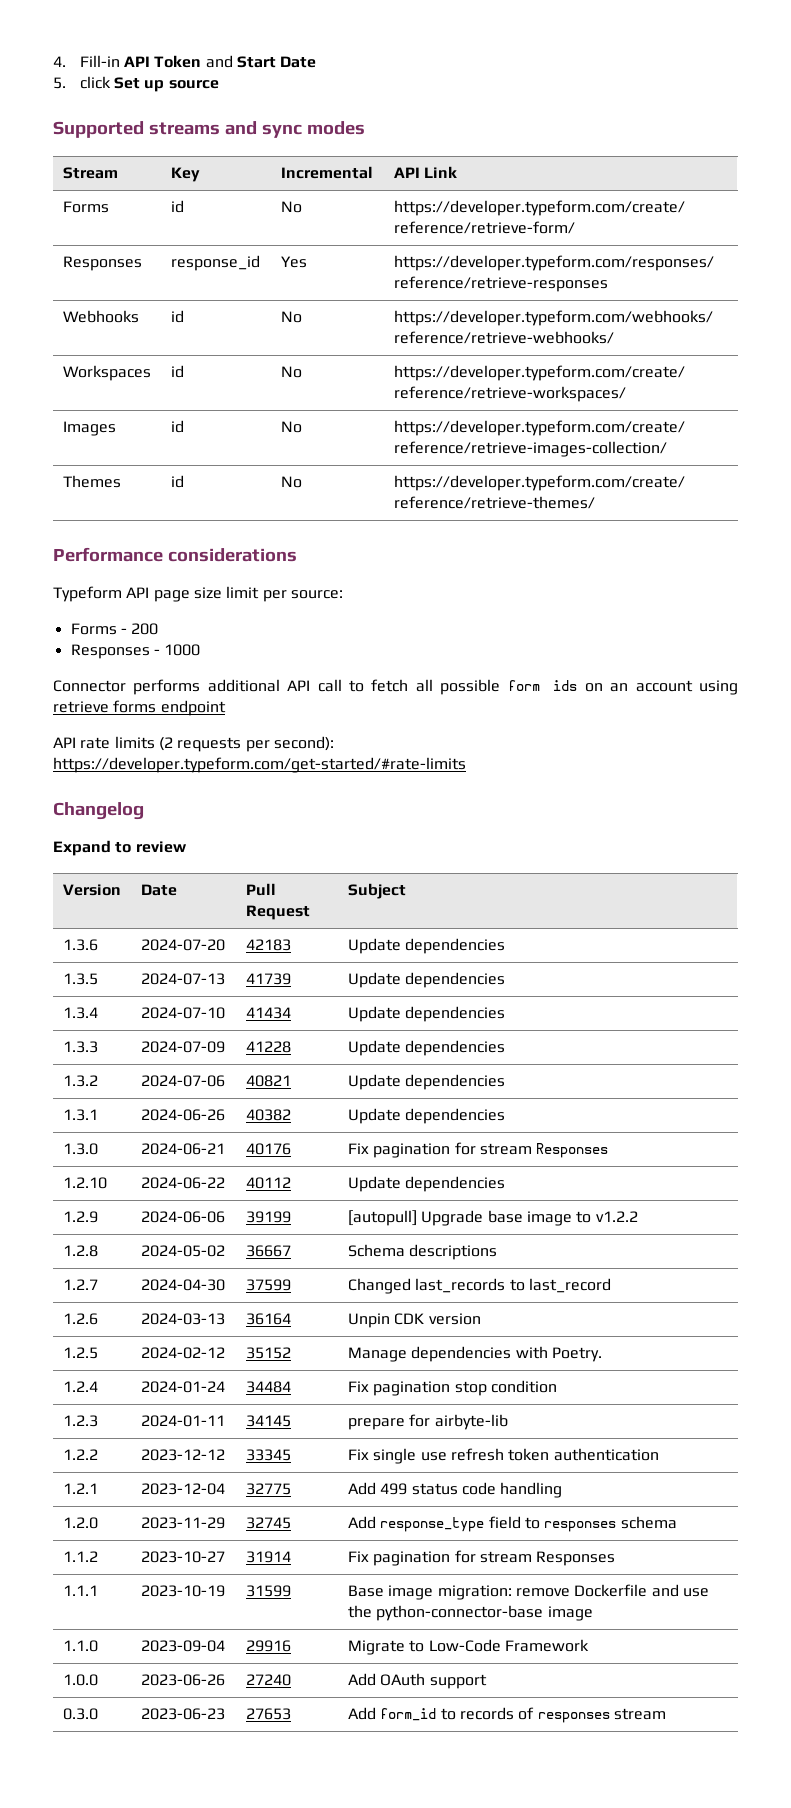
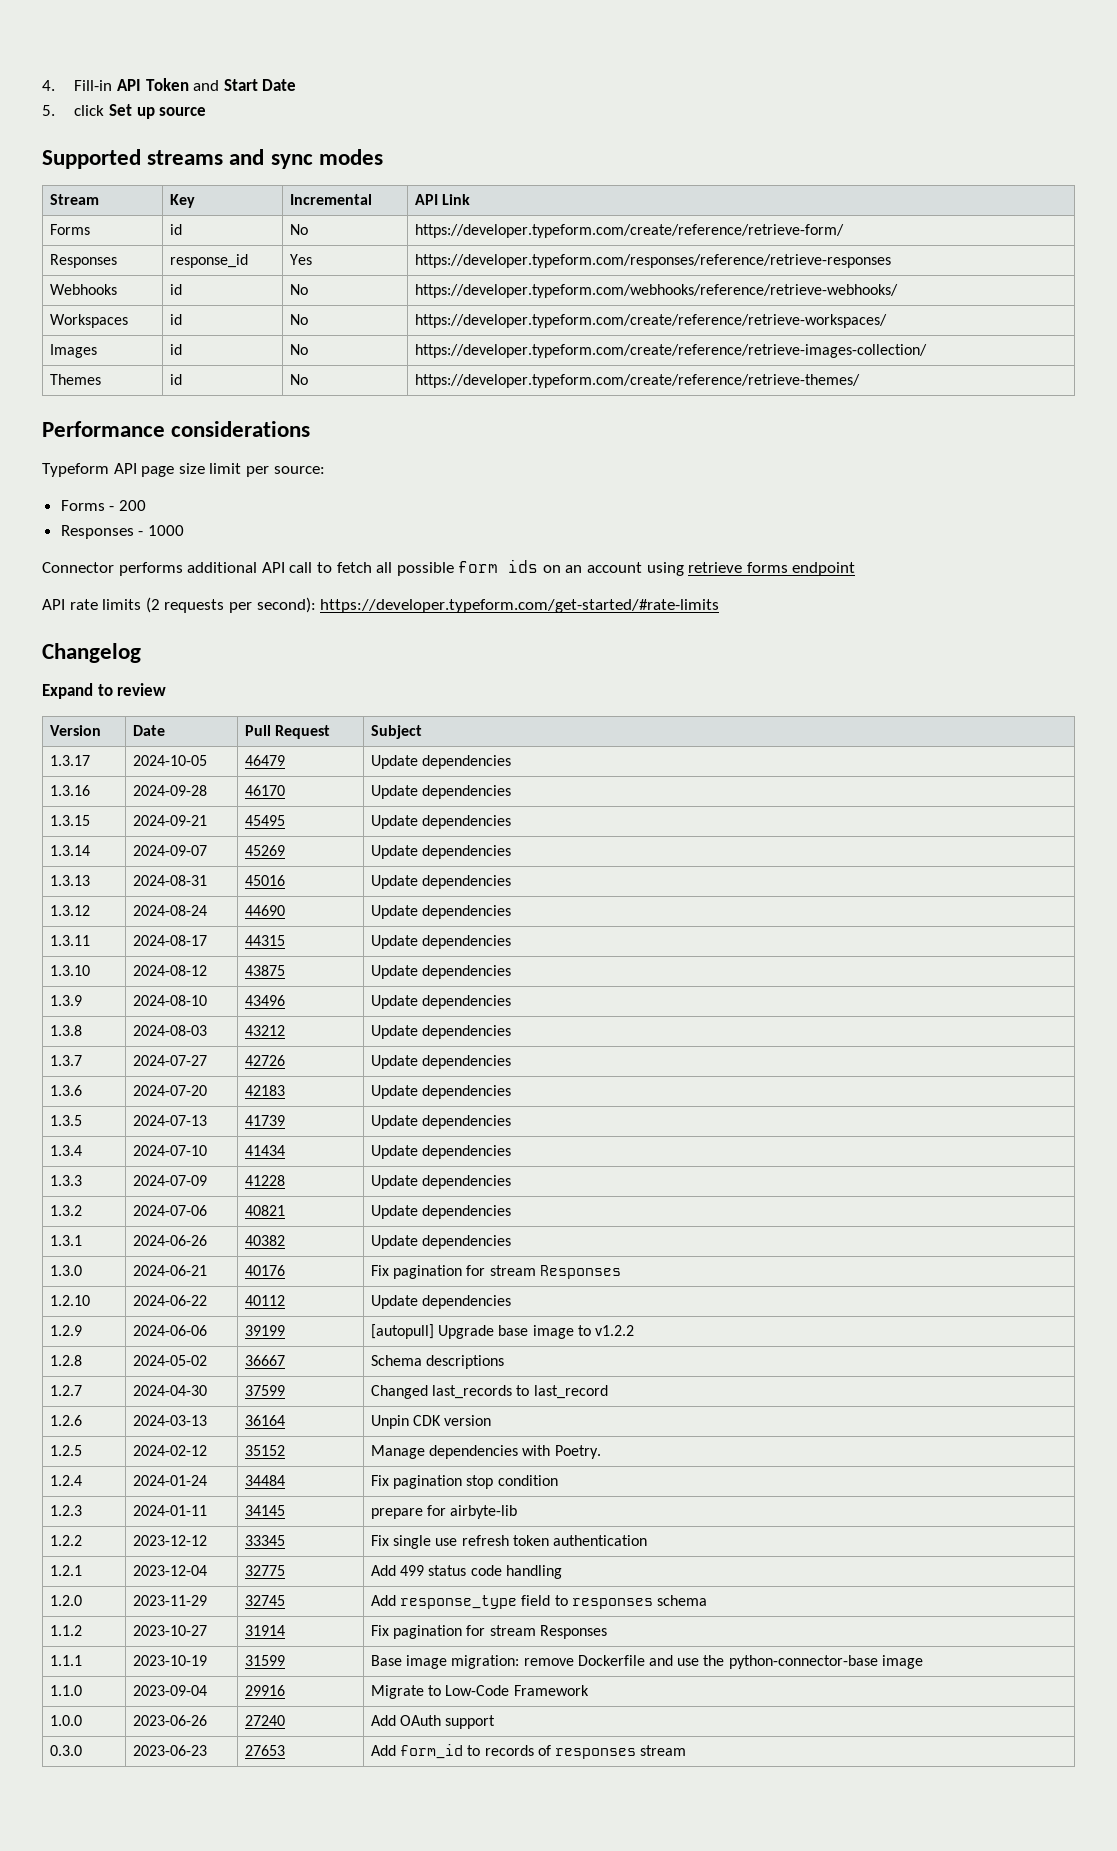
(406, 891) none -> [50,755,91,766] [133,755,208,766] [245,755,286,766] [371,755,512,769] [50,785,91,796] [133,785,208,796] [245,785,286,796] [371,785,512,799] [50,815,91,826] [133,815,208,826] [245,815,286,826] [371,815,512,829] [50,845,91,856] [133,845,208,856] [245,845,286,856] [371,845,512,859] [50,875,91,886] [133,875,208,886] [245,875,286,886] [371,875,512,889] [50,905,91,916] [133,905,208,916] [245,905,286,916] [371,905,512,919] [50,935,91,946] [133,935,208,946] [245,935,286,946] [371,935,512,949] [50,965,91,976] [133,965,208,976] [245,965,286,976] [371,965,512,979] [50,995,83,1006] [133,995,208,1006] [245,995,286,1006] [371,995,512,1009] [50,1025,83,1036] [133,1025,208,1036] [245,1025,286,1036] [371,1025,512,1039] [50,1055,83,1066] [133,1055,208,1066] [245,1055,286,1066] [371,1055,512,1069] // 1.3.17 | 2024-10-05 | 46479 | Update dependencies // 1.3.16 | 2024-09-28 | 46170 | Update dependencies // 1.3.15 | 2024-09-21 | 45495 | Update dependencies // 1.3.14 | 2024-09-07 | 45269 | Update dependencies // 1.3.13 | 2024-08-31 | 45016 | Update dependencies // 1.3.12 | 2024-08-24 | 44690 | Update dependencies // 1.3.11 | 2024-08-17 | 44315 | Update dependencies // 1.3.10 | 2024-08-12 | 43875 | Update dependencies // 1.3.9 | 2024-08-10 | 43496 | Update dependencies // 1.3.8 | 2024-08-03 | 43212 | Update dependencies // 1.3.7 | 2024-07-27 | 42726 | Update dependencies

